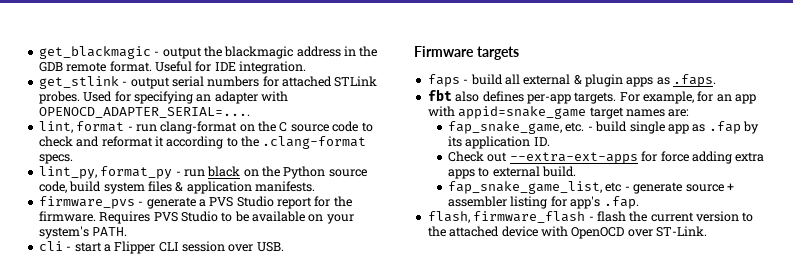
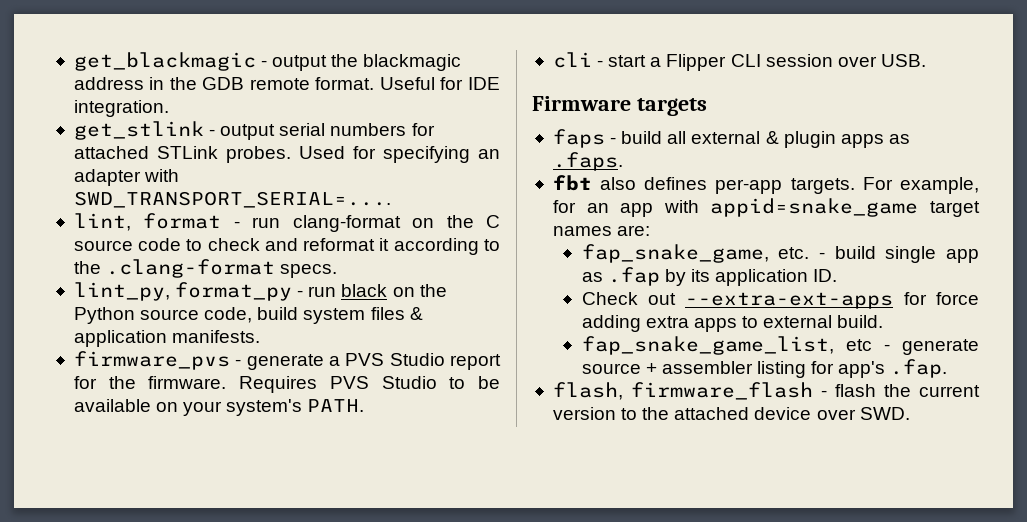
[38,107,250,118] OPENOCD_ADAPTER_SERIAL=.... -> [73,191,391,208] SWD_TRANSPORT_SERIAL=....
[540,226,707,239] with OpenOCD over ST-Link. -> [816,407,910,420] over SWD.

